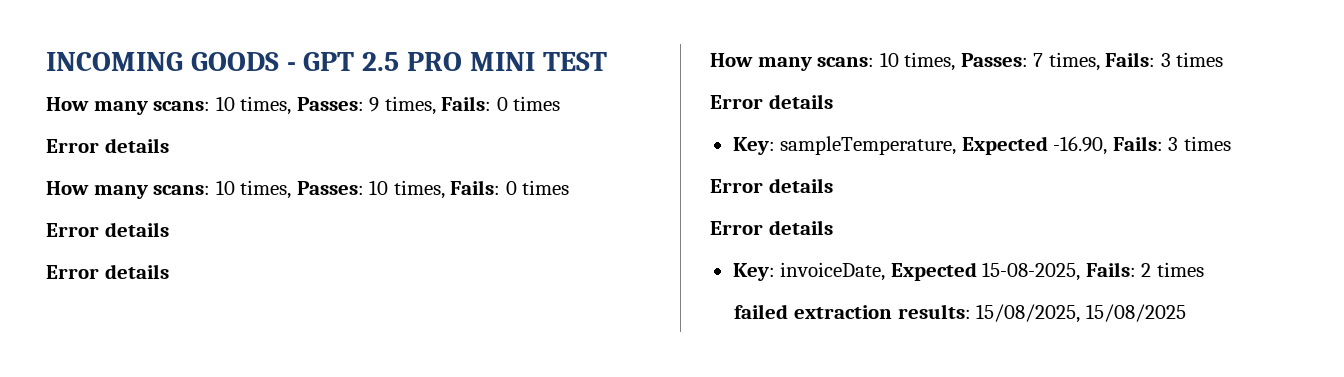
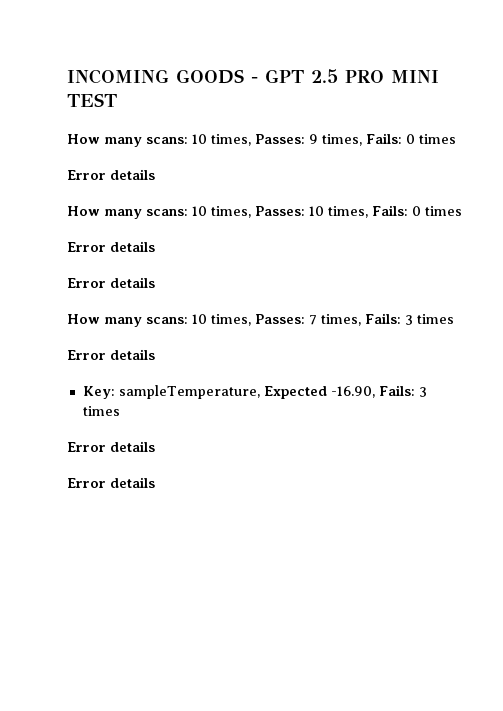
[732,262,1204,281] [734,304,1186,323] // Key: invoiceDate, Expected 15-08-2025, Fails: 2 times // failed extraction results: 15/08/2025, 15/08/2025 -> (155, 482) none

